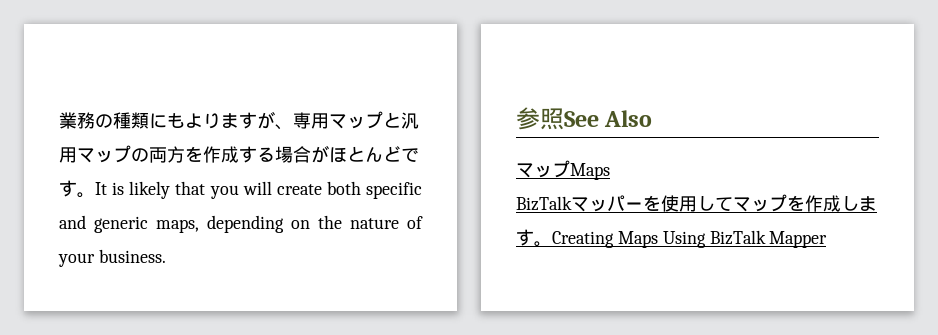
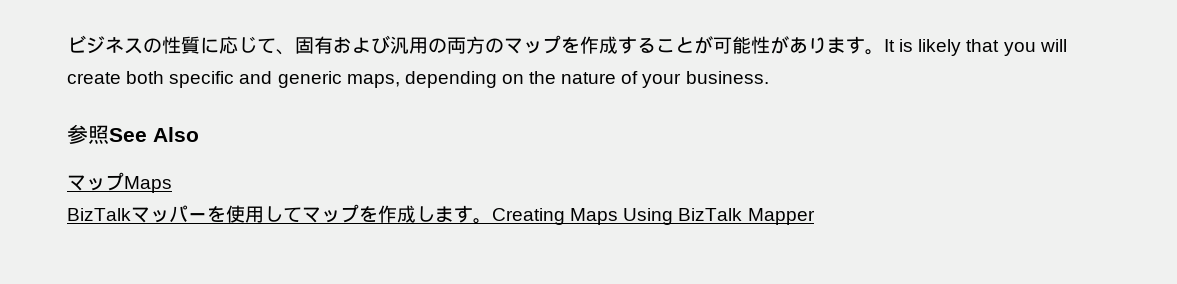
[59,111,419,130] [59,145,419,163] 業務の種類にもよりますが、専用マップと汎用マップの両方を作成する場合がほとんどで -> [67,35,846,55] ビジネスの性質に応じて、固有および汎用の両方のマップを作成することが可能性がありま

